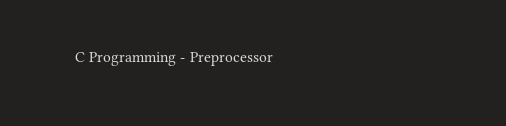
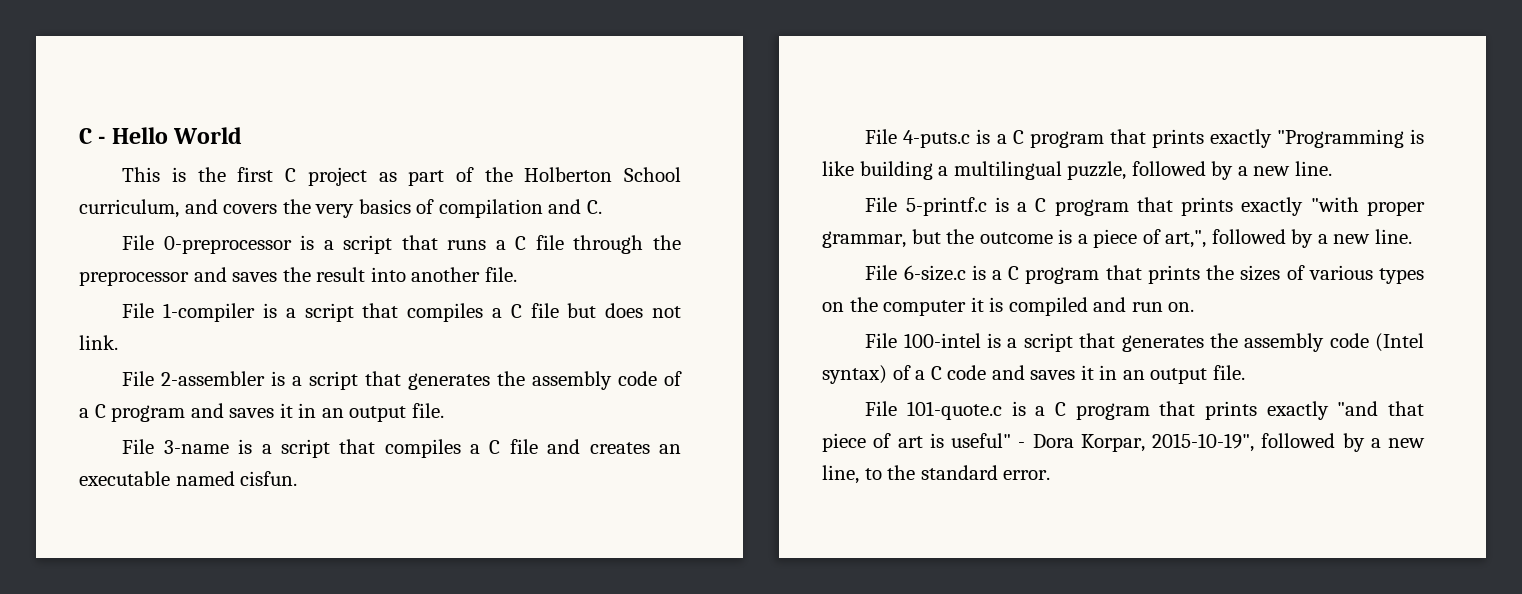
[75,52,273,66] C Programming - Preprocessor -> [79,127,243,144] [122,167,681,186] [79,199,602,218] [122,235,681,254] [79,267,517,286] [122,303,681,322] [79,335,118,350] [122,371,682,390] [79,403,444,422] [122,439,681,458] [79,471,298,486] [865,129,1424,148] [822,161,1332,180] [865,197,1425,216] [822,229,1412,248] [865,265,1424,284] [822,297,1195,316] [865,333,1424,352] [822,365,1245,384] [865,401,1424,420] [822,433,1425,452] [822,465,1051,484] C - Hello World // This is the first C project as part of the Holberton School curriculum, and covers the very basics of compilation and C. // File 0-preprocessor is a script that runs a C file through the preprocessor and saves the result into another file. // File 1-compiler is a script that compiles a C file but does not link. // File 2-assembler is a script that generates the assembly code of a C program and saves it in an output file. // File 3-name is a script that compiles a C file and creates an executable named cisfun. // File 4-puts.c is a C program that prints exactly "Programming is like building a multilingual puzzle, followed by a new line. // File 5-printf.c is a C program that prints exactly "with proper grammar, but the outcome is a piece of art,", followed by a new line. // File 6-size.c is a C program that prints the sizes of various types on the computer it is compiled and run on. // File 100-intel is a script that generates the assembly code (Intel syntax) of a C code and saves it in an output file. // File 101-quote.c is a C program that prints exactly "and that piece of art is useful" - Dora Korpar, 2015-10-19", followed by a new line, to the standard error.

